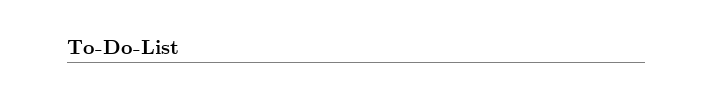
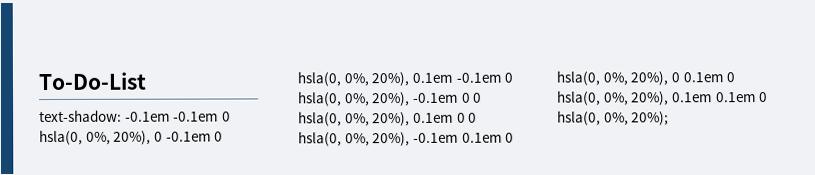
(179, 47) none -> [39,109,231,123] [39,129,224,146] [297,71,514,87] [298,91,483,107] [298,111,478,127] [298,131,515,147] [556,70,736,86] [557,90,769,106] [557,110,670,126] // text-shadow: -0.1em -0.1em 0 hsla(0, 0%, 20%), 0 -0.1em 0 hsla(0, 0%, 20%), 0.1em -0.1em 0 hsla(0, 0%, 20%), -0.1em 0 0 hsla(0, 0%, 20%), 0.1em 0 0 hsla(0, 0%, 20%), -0.1em 0.1em 0 hsla(0, 0%, 20%), 0 0.1em 0 hsla(0, 0%, 20%), 0.1em 0.1em 0 hsla(0, 0%, 20%);

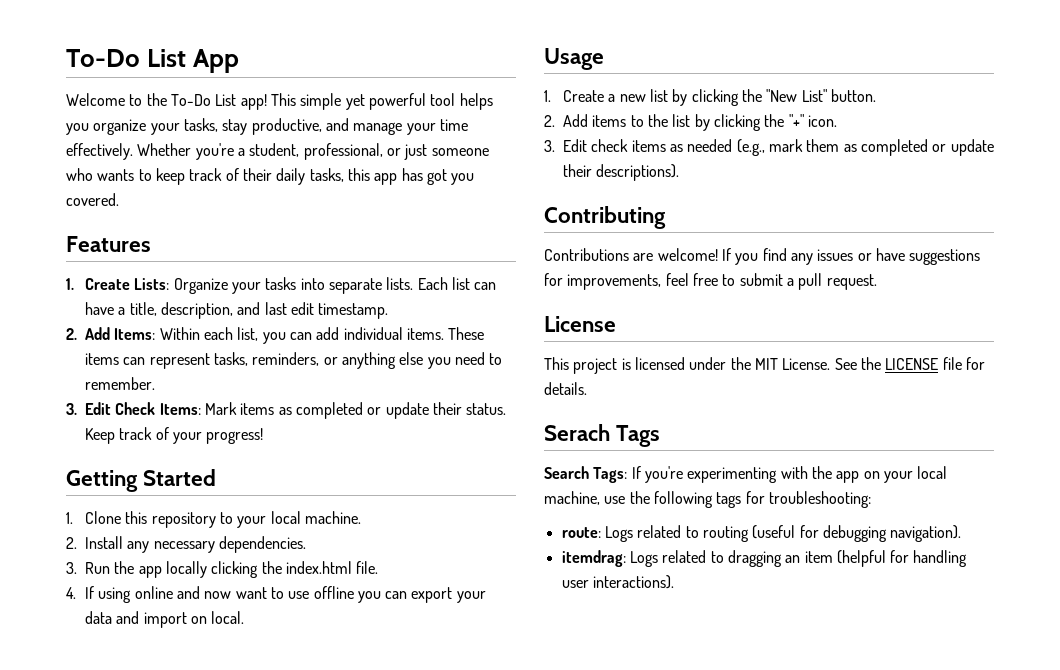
[38,71,147,91] [39,109,231,123] [39,129,224,146] [297,71,514,87] [298,91,483,107] [298,111,478,127] [298,131,515,147] [556,70,736,86] [557,90,769,106] [557,110,670,126] To-Do-List // text-shadow: -0.1em -0.1em 0 hsla(0, 0%, 20%), 0 -0.1em 0 hsla(0, 0%, 20%), 0.1em -0.1em 0 hsla(0, 0%, 20%), -0.1em 0 0 hsla(0, 0%, 20%), 0.1em 0 0 hsla(0, 0%, 20%), -0.1em 0.1em 0 hsla(0, 0%, 20%), 0 0.1em 0 hsla(0, 0%, 20%), 0.1em 0.1em 0 hsla(0, 0%, 20%); -> [66,49,240,73] [66,93,493,110] [66,118,468,135] [66,143,489,160] [66,168,475,185] [66,193,119,206] [66,236,151,252] [66,277,497,294] [84,302,389,319] [66,327,485,344] [85,352,503,369] [85,377,155,390] [66,402,507,419] [85,427,264,444] [66,469,217,492] [66,511,361,528] [66,536,306,553] [66,561,379,578] [66,586,486,603] [84,611,245,628] [544,48,604,70] [544,89,876,106] [544,114,837,131] [544,139,994,156] [563,164,680,181] [544,206,666,229] [544,248,981,265] [544,273,877,290] [544,316,616,332] [544,357,985,374] [544,382,587,395] [544,424,661,447] [544,466,948,483] [544,491,871,508] [561,525,962,542] [561,550,968,567] [561,575,674,589] To-Do List App // Welcome to the To-Do List app! This simple yet powerful tool helps you organize your tasks, stay productive, and manage your time effectively. Whether you're a student, professional, or just someone who wants to keep track of their daily tasks, this app has got you covered. // Features // 1. Create Lists: Organize your tasks into separate lists. Each list can have a title, description, and last edit timestamp. // 2. Add Items: Within each list, you can add individual items. These items can represent tasks, reminders, or anything else you need to remember. // 3. Edit Check Items: Mark items as completed or update their status. Keep track of your progress! // Getting Started // 1. Clone this repository to your local machine. // 2. Install any necessary dependencies. // 3. Run the app locally clicking the index.html file. // 4. If using online and now want to use offline you can export your data and import on local. // Usage // 1. Create a new list by clicking the "New List" button. // 2. Add items to the list by clicking the "+" icon. // 3. Edit check items as needed (e.g., mark them as completed or update their descriptions). // Contributing // Contributions are welcome! If you find any issues or have suggestions for improvements, feel free to submit a pull request. // License // This project is licensed under the MIT License. See the LICENSE file for details. // Serach Tags // Search Tags: If you're experimenting with the app on your local machine, use the following tags for troubleshooting: // route: Logs related to routing (useful for debugging navigation). // itemdrag: Logs related to dragging an item (helpful for handling user interactions).

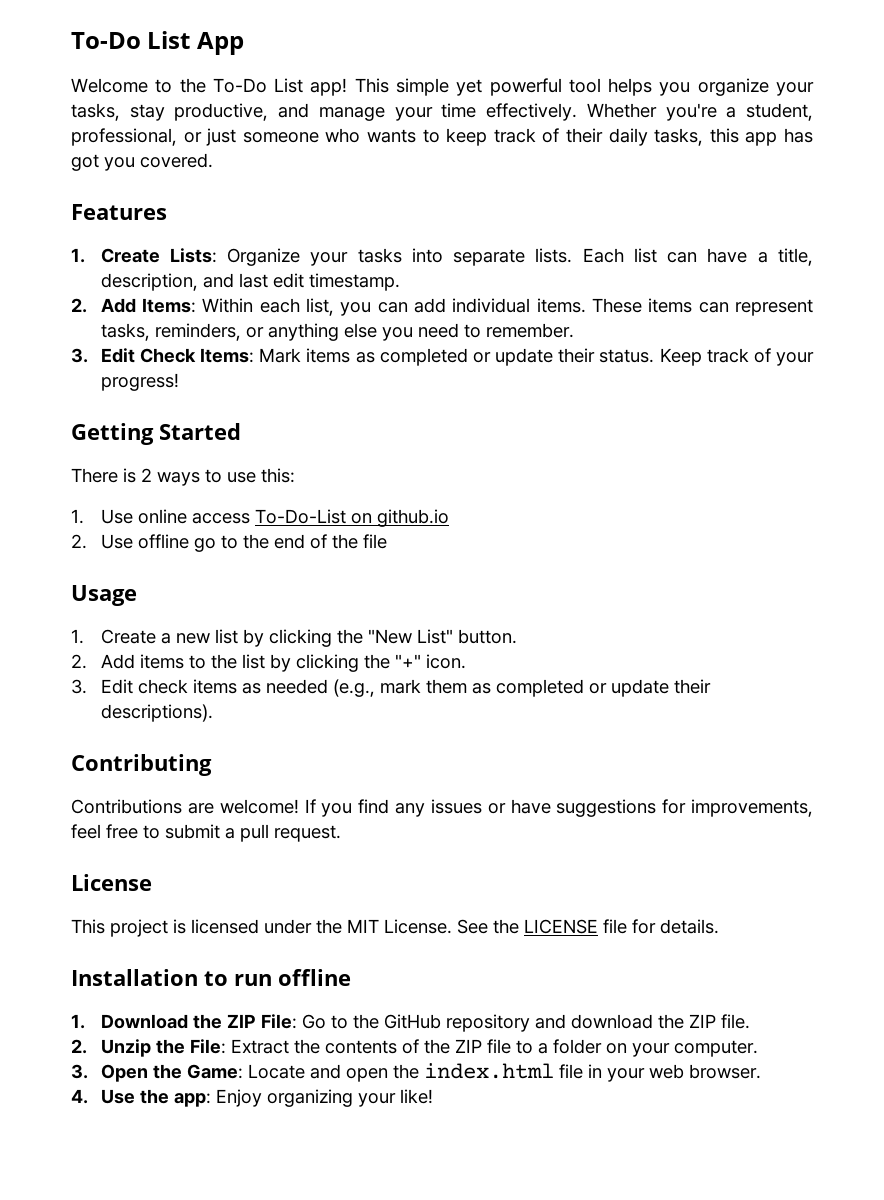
[66,511,361,528] [66,536,306,553] [66,561,379,578] [66,586,486,603] [84,611,245,628] 1. Clone this repository to your local machine. // 2. Install any necessary dependencies. // 3. Run the app locally clicking the index.html file. // 4. If using online and now want to use offline you can export your data and import on local. -> [71,468,295,486] [71,509,449,527] [71,534,387,552] There is 2 ways to use this: // 1. Use online access To-Do-List on github.io // 2. Use offline go to the end of the file
[544,424,661,447] [544,466,948,483] [544,491,871,508] [561,525,962,542] [561,550,968,567] [561,575,674,589] Serach Tags // Search Tags: If you're experimenting with the app on your local machine, use the following tags for troubleshooting: // route: Logs related to routing (useful for debugging navigation). // itemdrag: Logs related to dragging an item (helpful for handling user interactions). -> [71,969,351,986] [71,1014,750,1032] [71,1039,758,1057] [71,1063,761,1082] [71,1089,433,1107] Installation to run offline // 1. Download the ZIP File: Go to the GitHub repository and download the ZIP file. // 2. Unzip the File: Extract the contents of the ZIP file to a folder on your computer. // 3. Open the Game: Locate and open the index.html file in your web browser. // 4. Use the app: Enjoy organizing your like!

